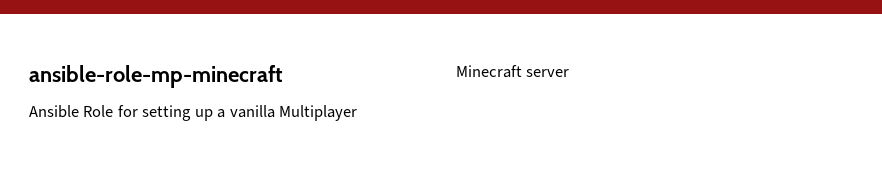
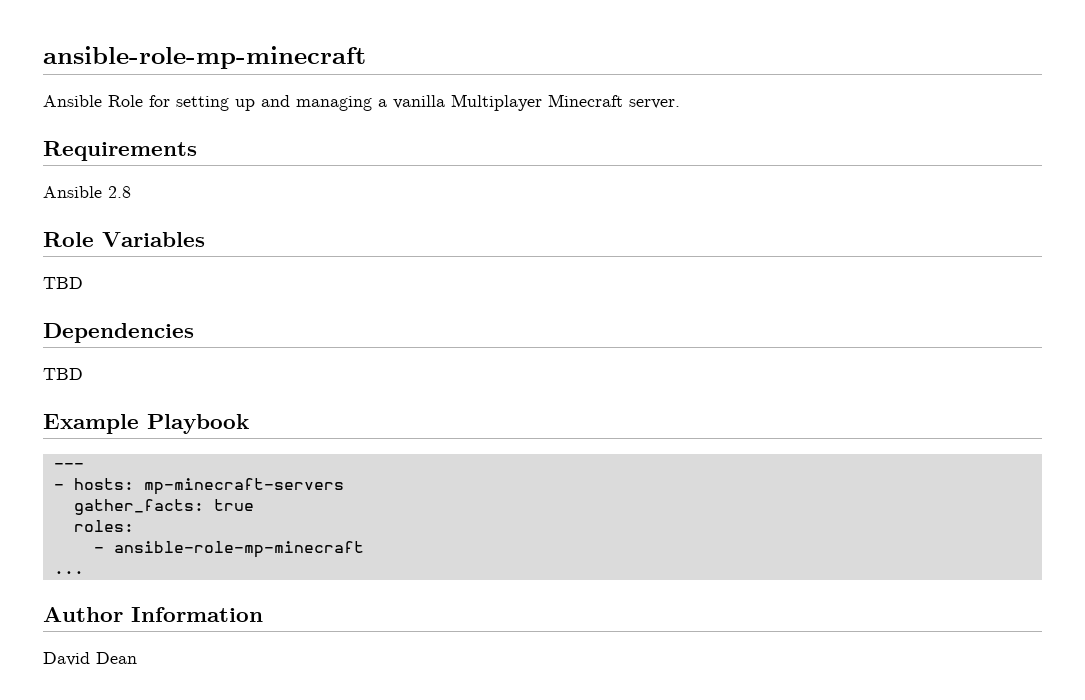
(213, 115) none -> [261,95,372,111] and managing
[526,69,570,77] server -> [629,99,680,109] [43,141,197,161] [43,186,131,198] [43,232,205,247] [43,277,83,289] [43,323,194,343] [43,368,83,380] [43,414,249,434] [53,463,84,469] [53,478,344,495] [73,499,254,515] [73,520,134,532] [93,541,364,558] [53,571,84,574] [43,607,263,622] [43,652,137,666] server. // Requirements // Ansible 2.8 // Role Variables // TBD // Dependencies // TBD // Example Playbook // --- // - hosts: mp-minecraft-servers // gather_facts: true // roles: // - ansible-role-mp-minecraft // ... // Author Information // David Dean

